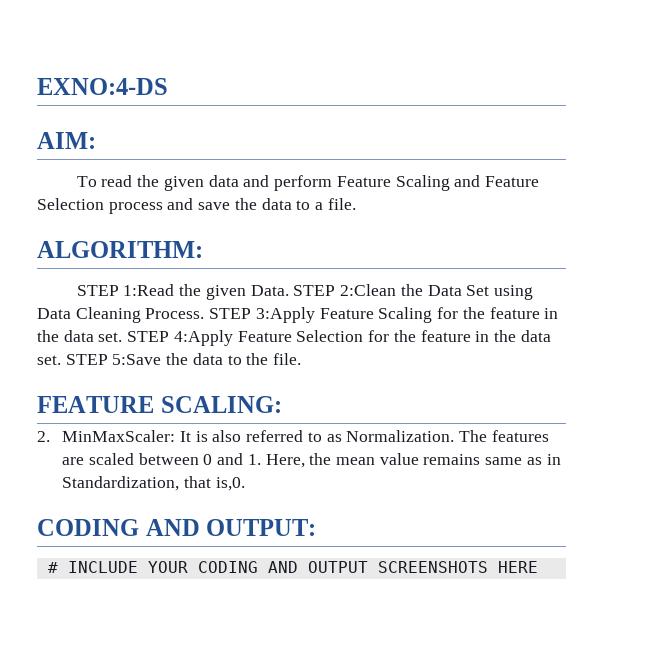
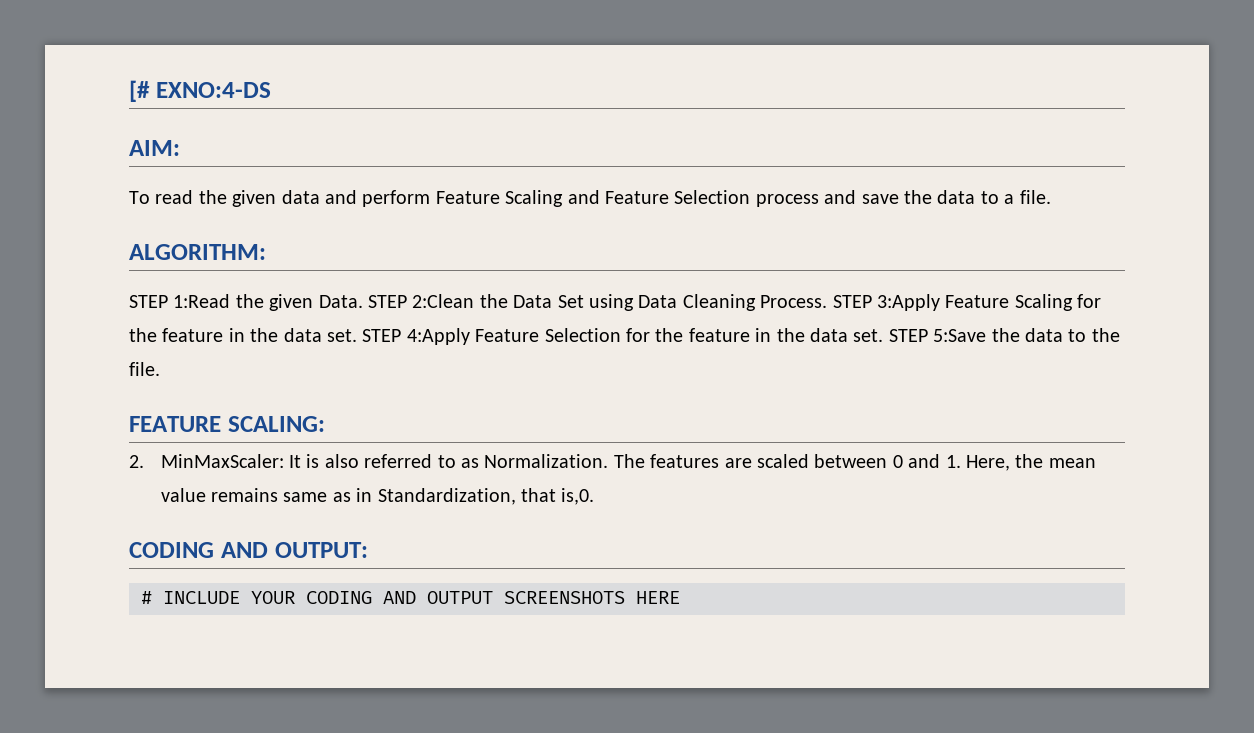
(37, 86) none -> [129,80,150,102] [#

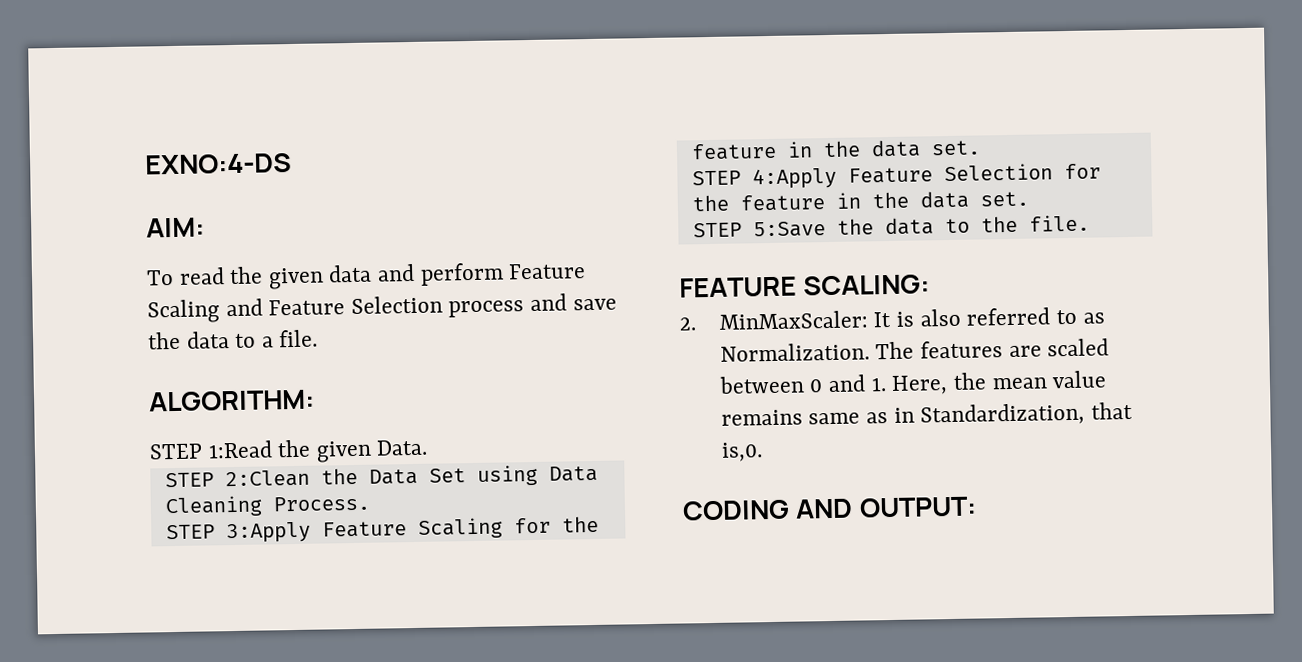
[129,80,150,102] [# -> (144, 164) none
(363, 301) none -> (429, 447) //
(828, 301) none -> (370, 503) //
(357, 335) none -> (981, 148) //
(884, 335) none -> (1029, 199) //
[141,591,680,604] // # INCLUDE YOUR CODING AND OUTPUT SCREENSHOTS HERE -> (977, 507) none

